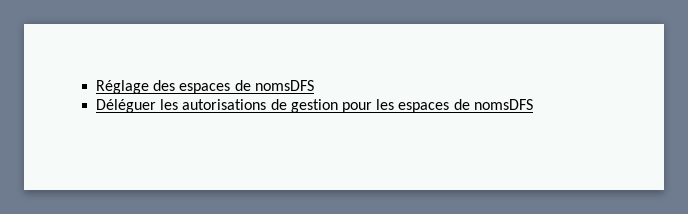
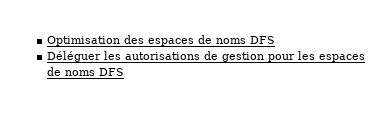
[96,80,150,94] Réglage -> [47,36,121,46] Optimisation
[254,80,314,91] nomsDFS -> [216,36,276,44] noms DFS
[473,99,533,110] nomsDFS -> [65,68,125,76] noms DFS

